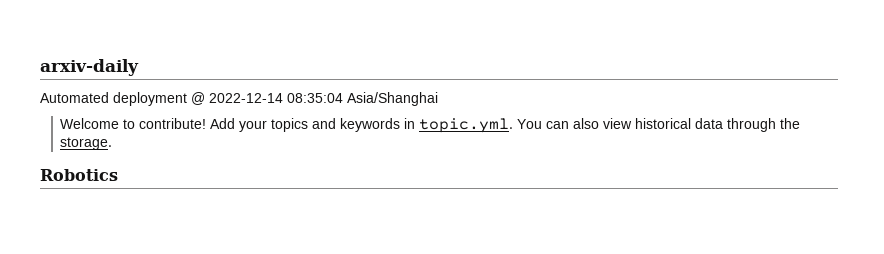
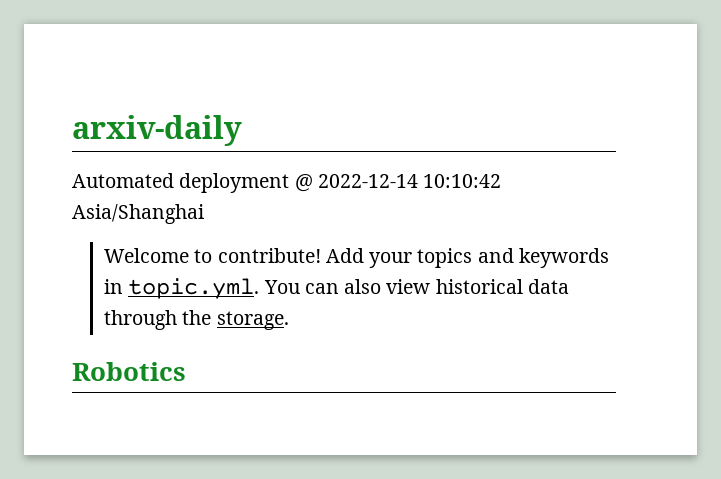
[287,93,343,103] 08:35:04 -> [423,174,502,188] 10:10:42

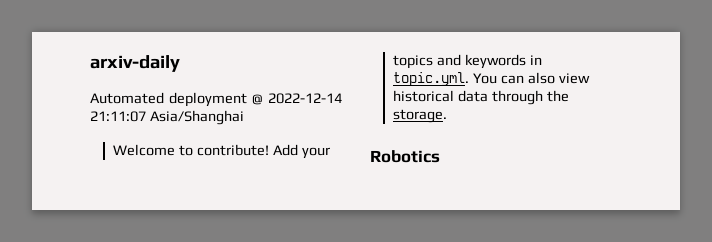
[423,174,502,188] 10:10:42 -> [90,111,146,122] 21:11:07

